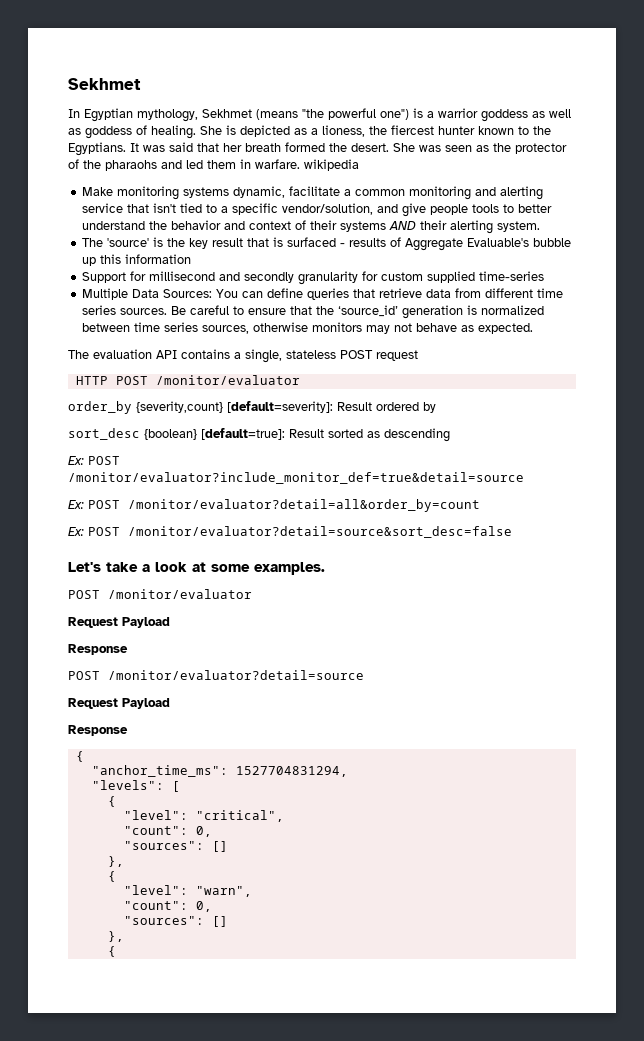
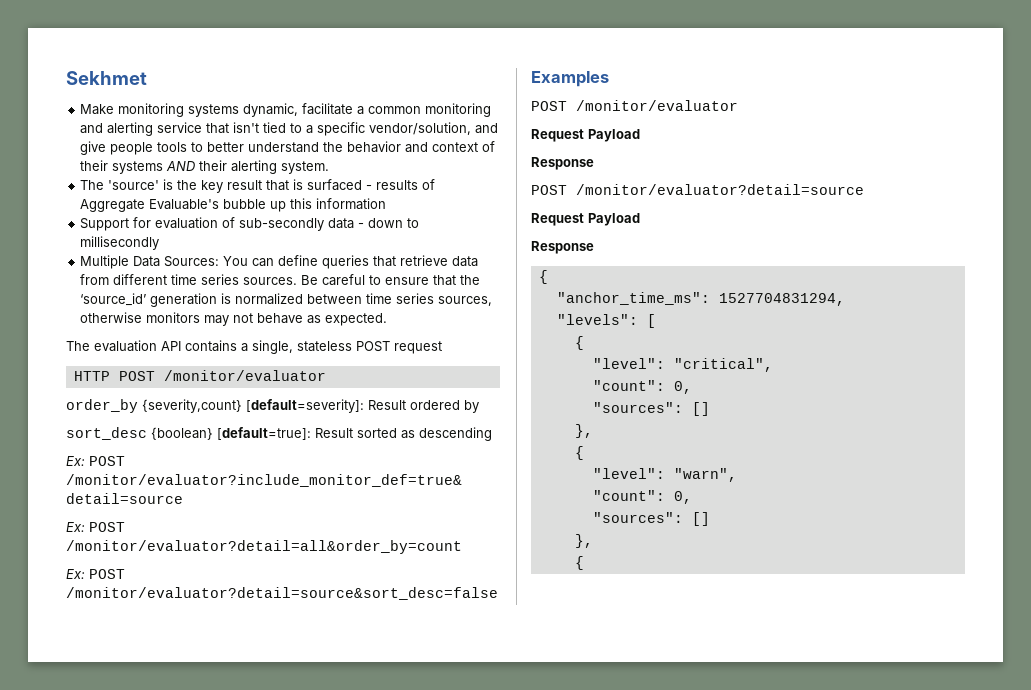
[68,78,141,90] [68,108,571,122] [68,125,551,139] [68,142,567,156] [68,159,359,171] Sekhmet // In Egyptian mythology, Sekhmet (means "the powerful one") is a warrior goddess as well as goddess of healing. She is depicted as a lioness, the fiercest hunter known to the Egyptians. It was said that her breath formed the desert. She was seen as the protector of the pharaohs and led them in warfare. wikipedia -> [66,71,147,85] Sekhmet
[149,271,545,285] millisecond and secondly granularity for custom supplied time-series -> [155,217,420,231] [80,236,160,250] evaluation of sub-secondly data - down to millisecondly
[68,562,325,575] Let's take a look at some examples. -> [531,71,609,87] Examples

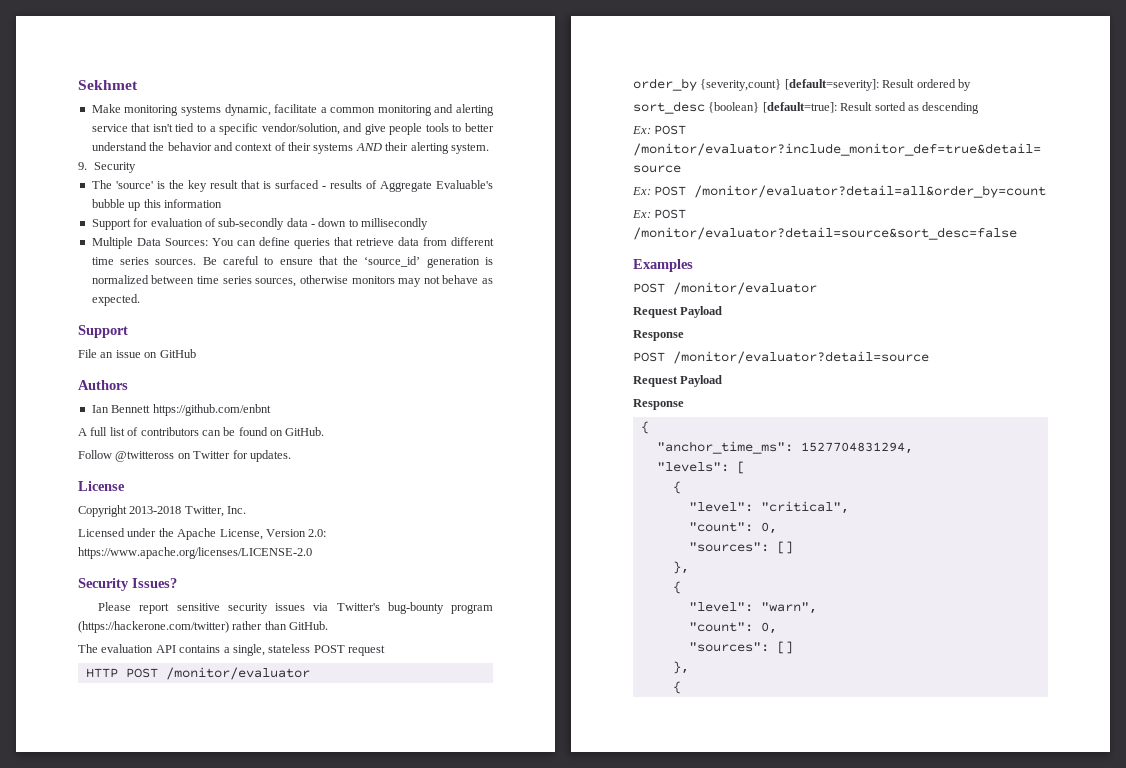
(330, 167) none -> [78,162,136,173] // 9. Security
(388, 319) none -> [78,325,128,338] [78,349,196,358] [78,380,128,390] [91,404,271,416] [78,427,325,436] [78,450,291,462] [78,481,125,491] [78,505,247,517] [78,528,327,540] [78,547,312,559] [78,578,177,591] [98,602,493,614] [78,621,329,633] // Support // File an issue on GitHub // Authors // Ian Bennett https://github.com/enbnt // A full list of contributors can be found on GitHub. // Follow @twitteross on Twitter for updates. // License // Copyright 2013-2018 Twitter, Inc. // Licensed under the Apache License, Version 2.0: https://www.apache.org/licenses/LICENSE-2.0 // Security Issues? // Please report sensitive security issues via Twitter's bug-bounty program (https://hackerone.com/twitter) rather than GitHub.

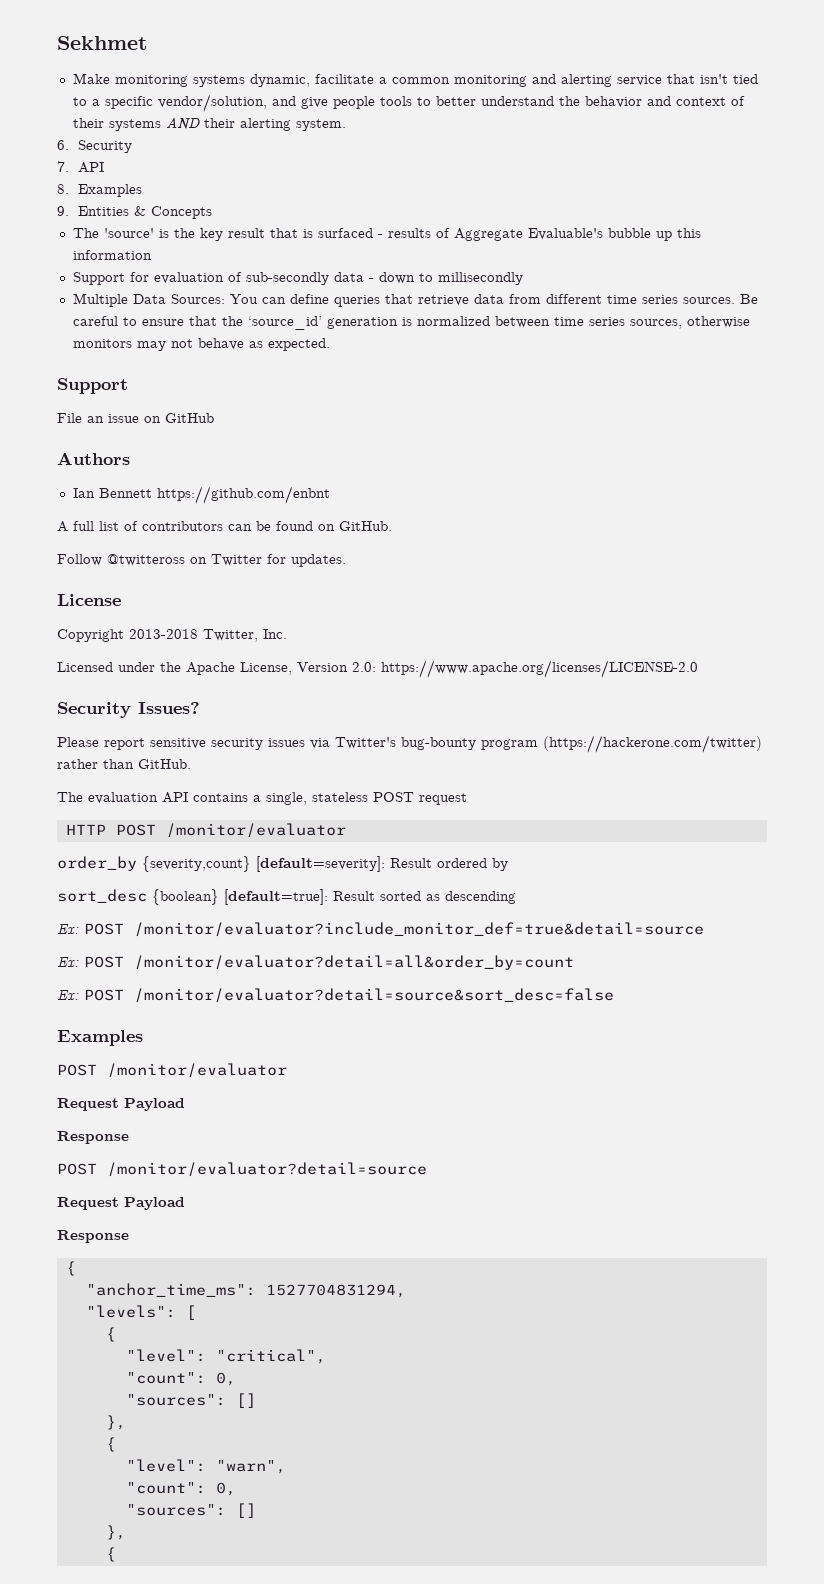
[78,162,136,173] 9. Security -> [57,140,132,153] [57,161,104,173] [57,184,142,197] [57,206,212,219] 6. Security // 7. API // 8. Examples // 9. Entities & Concepts

